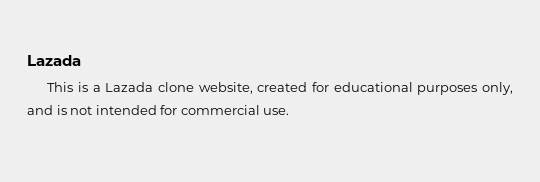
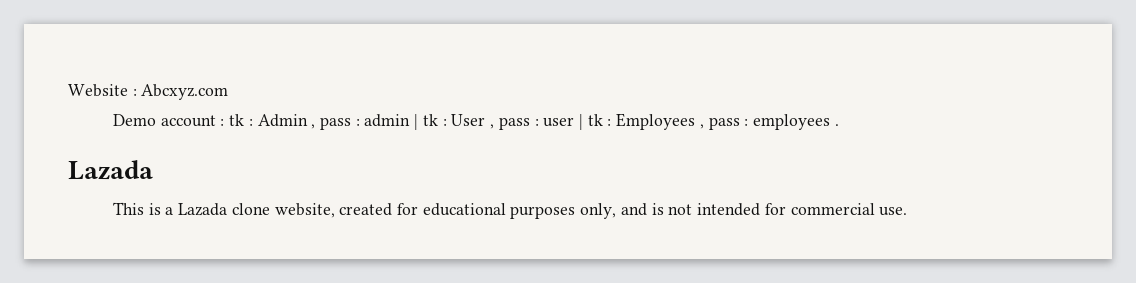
(27, 60) none -> [68,84,229,100] [112,113,839,130] Website : Abcxyz.com // Demo account : tk : Admin , pass : admin | tk : User , pass : user | tk : Employees , pass : employees . //

